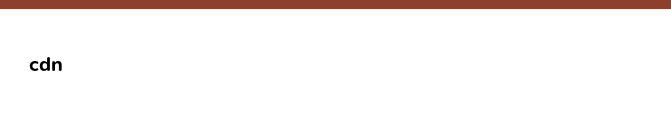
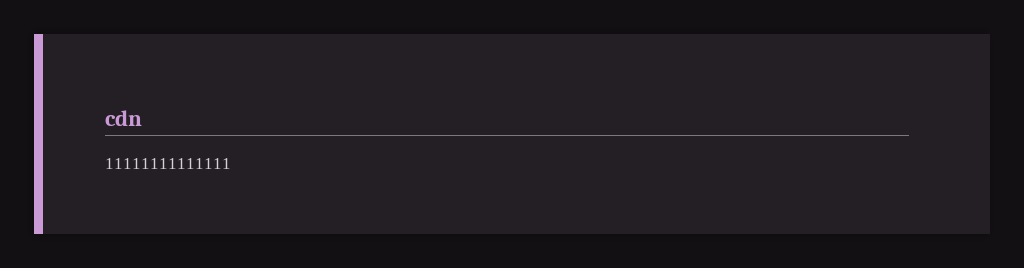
(63, 64) none -> [105,158,231,169] // 11111111111111

